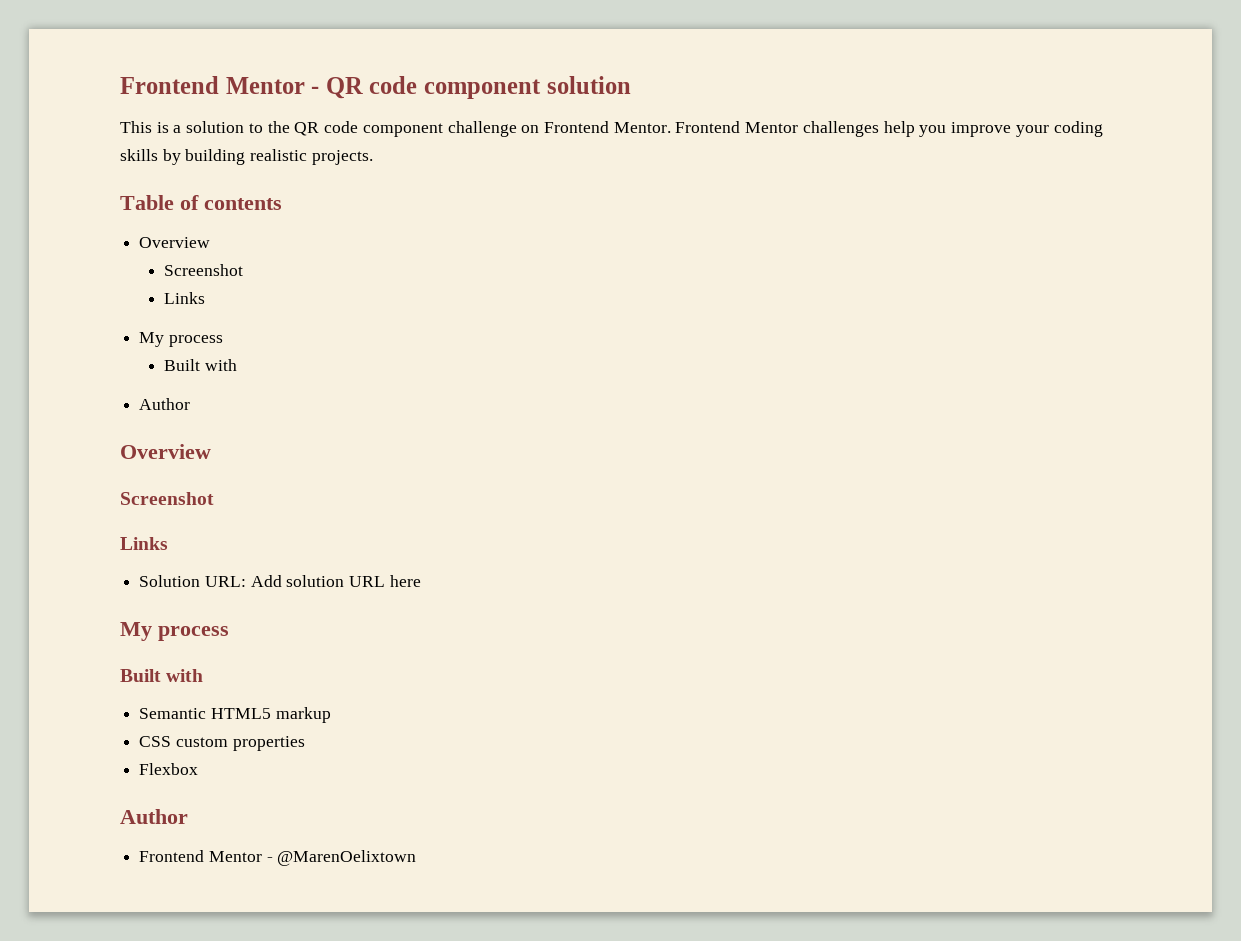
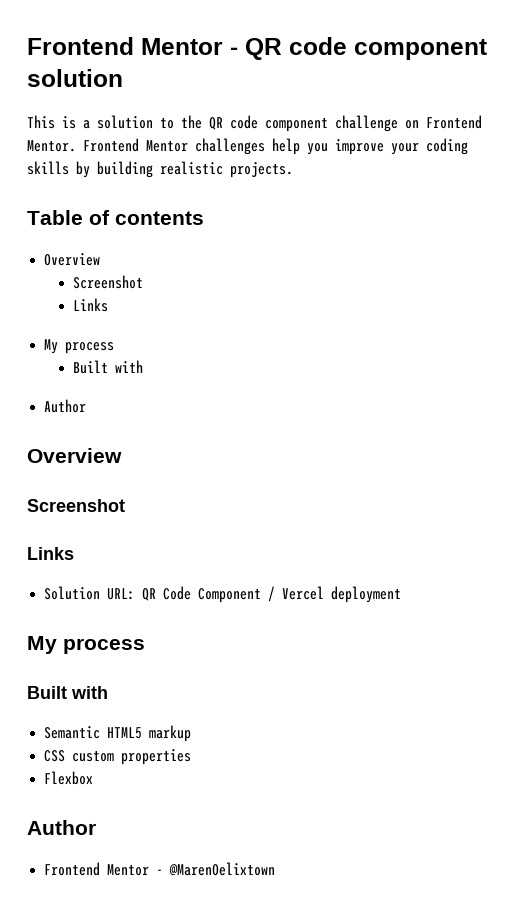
[250,575,421,587] Add solution URL here -> [142,586,402,603] QR Code Component / Vercel deployment

